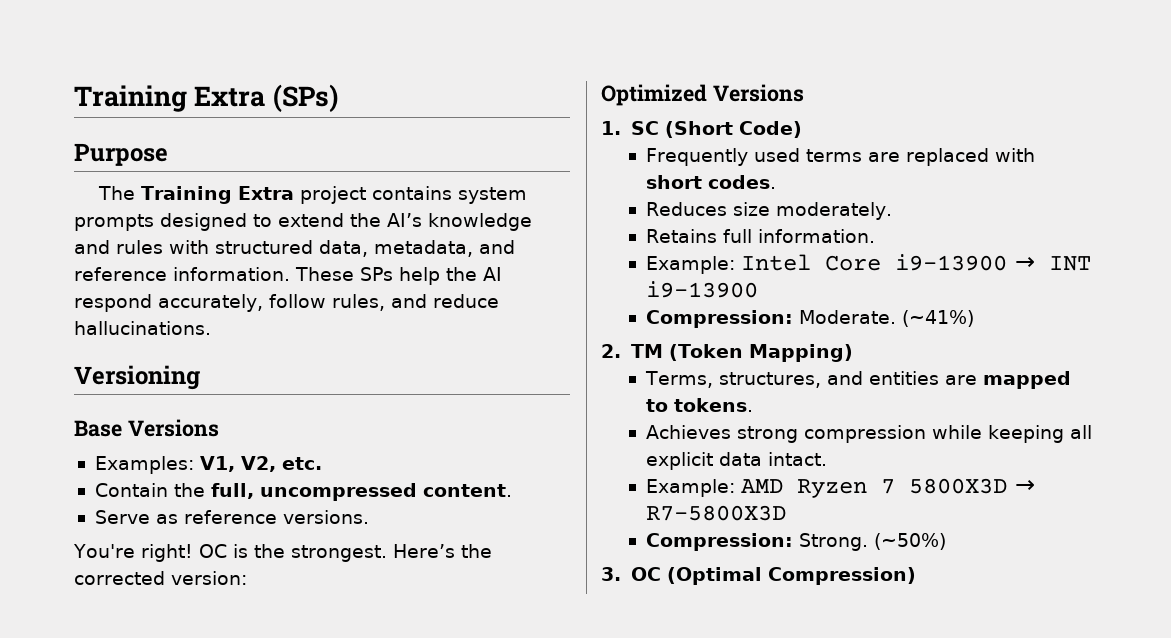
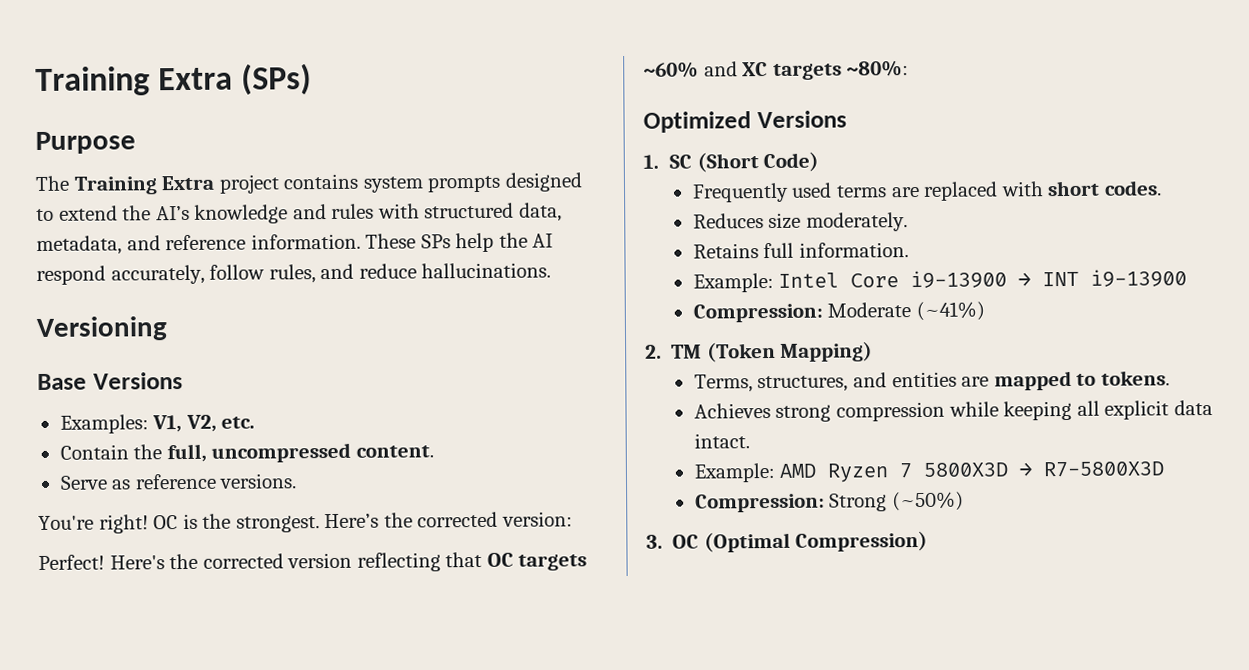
(247, 578) none -> [38,551,588,572] [643,60,910,80] // Perfect! Here's the corrected version reflecting that OC targets ~60% and XC targets ~80%:
[799,310,897,324] Moderate. -> [827,302,912,318] Moderate
[799,533,869,551] Strong. -> [829,493,888,512] Strong

